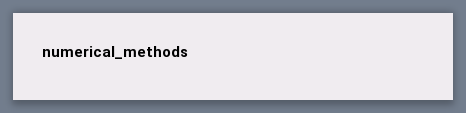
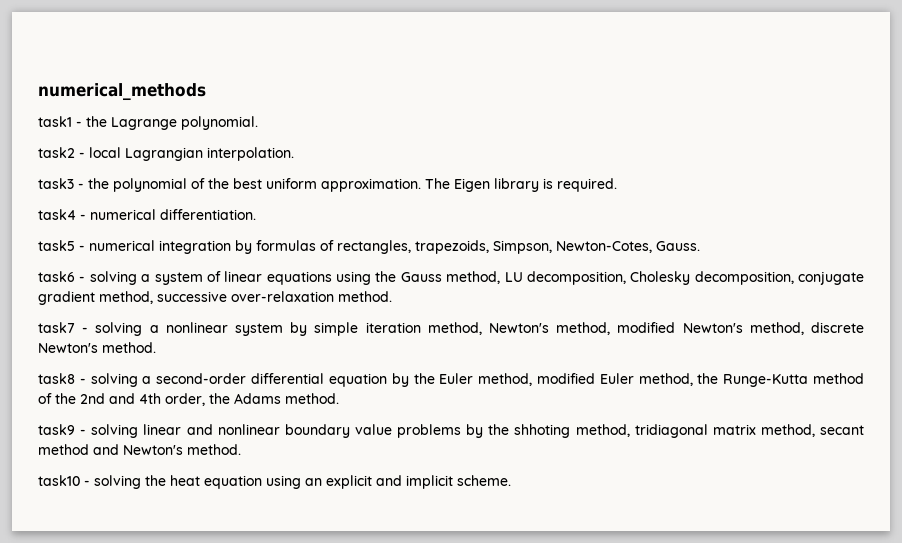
(188, 52) none -> [38,116,258,130] [38,147,294,161] [38,178,617,192] [38,209,256,220] [38,240,700,254] [38,271,864,285] [38,291,392,305] [38,322,865,336] [38,342,156,353] [38,373,864,387] [38,393,339,406] [38,424,864,438] [38,444,241,455] [38,475,511,489] // task1 - the Lagrange polynomial. // task2 - local Lagrangian interpolation. // task3 - the polynomial of the best uniform approximation. The Eigen library is required. // task4 - numerical differentiation. // task5 - numerical integration by formulas of rectangles, trapezoids, Simpson, Newton-Cotes, Gauss. // task6 - solving a system of linear equations using the Gauss method, LU decomposition, Cholesky decomposition, conjugate gradient method, successive over-relaxation method. // task7 - solving a nonlinear system by simple iteration method, Newton's method, modified Newton's method, discrete Newton's method. // task8 - solving a second-order differential equation by the Euler method, modified Euler method, the Runge-Kutta method of the 2nd and 4th order, the Adams method. // task9 - solving linear and nonlinear boundary value problems by the shhoting method, tridiagonal matrix method, secant method and Newton's method. // task10 - solving the heat equation using an explicit and implicit scheme.

